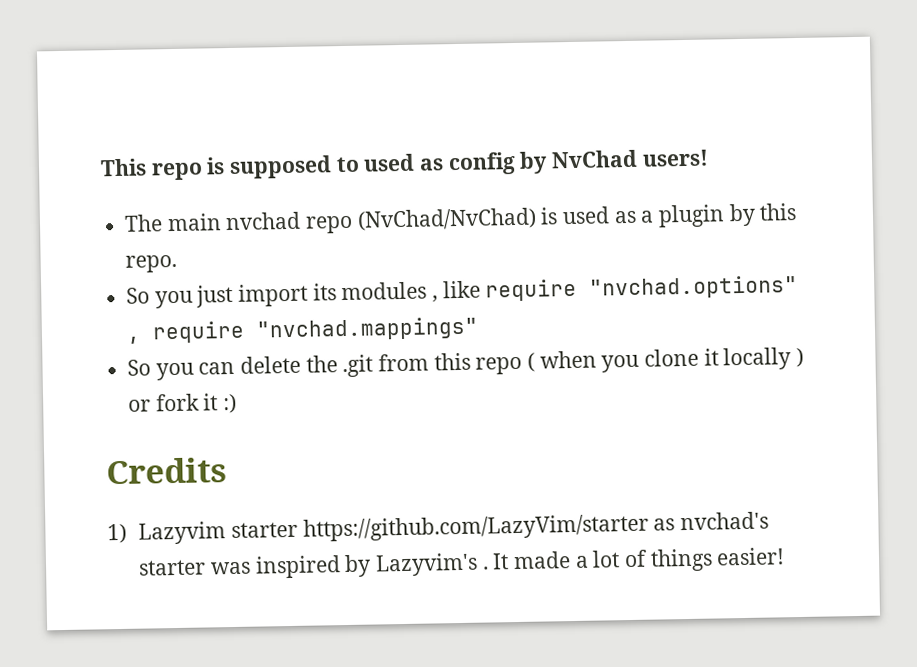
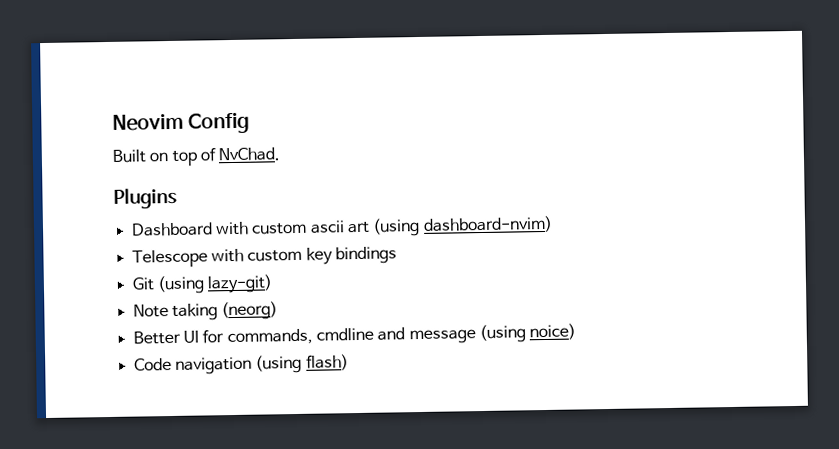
[100,149,709,181] [124,203,798,234] [125,254,178,273] [126,275,799,309] [127,316,480,344] [127,347,805,381] [128,393,238,414] [106,457,227,485] [107,511,769,545] [138,547,786,579] This repo is supposed to used as config by NvChad users! // The main nvchad repo (NvChad/NvChad) is used as a plugin by this repo. // So you just import its modules , like require "nvchad.options" , require "nvchad.mappings" // So you can delete the .git from this repo ( when you clone it locally ) or fork it :) // Credits // 1) Lazyvim starter https://github.com/LazyVim/starter as nvchad's starter was inspired by Lazyvim's . It made a lot of things easier! -> [112,112,251,134] [112,147,281,166] [113,187,177,209] [130,215,553,237] [131,246,397,268] [131,274,274,295] [132,301,279,321] [132,323,577,346] [133,354,349,375] Neovim Config // Built on top of NvChad. // Plugins // Dashboard with custom ascii art (using dashboard-nvim) // Telescope with custom key bindings // Git (using lazy-git) // Note taking (neorg) // Better UI for commands, cmdline and message (using noice) // Code navigation (using flash)

